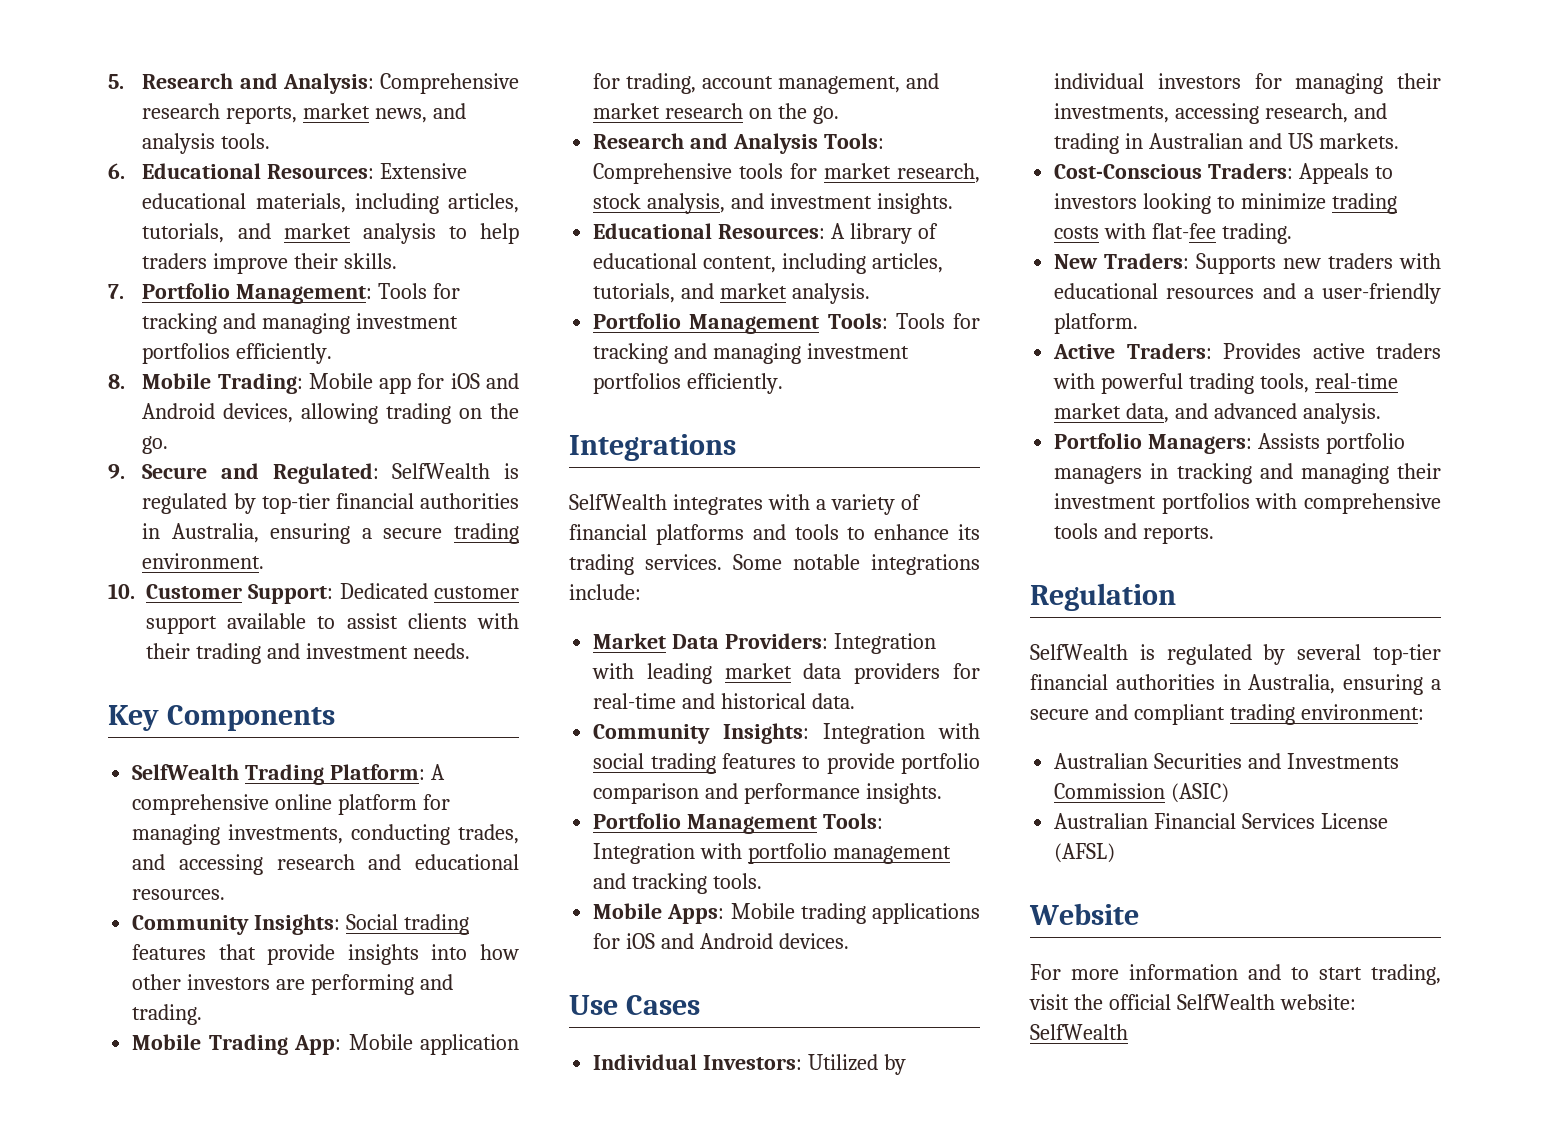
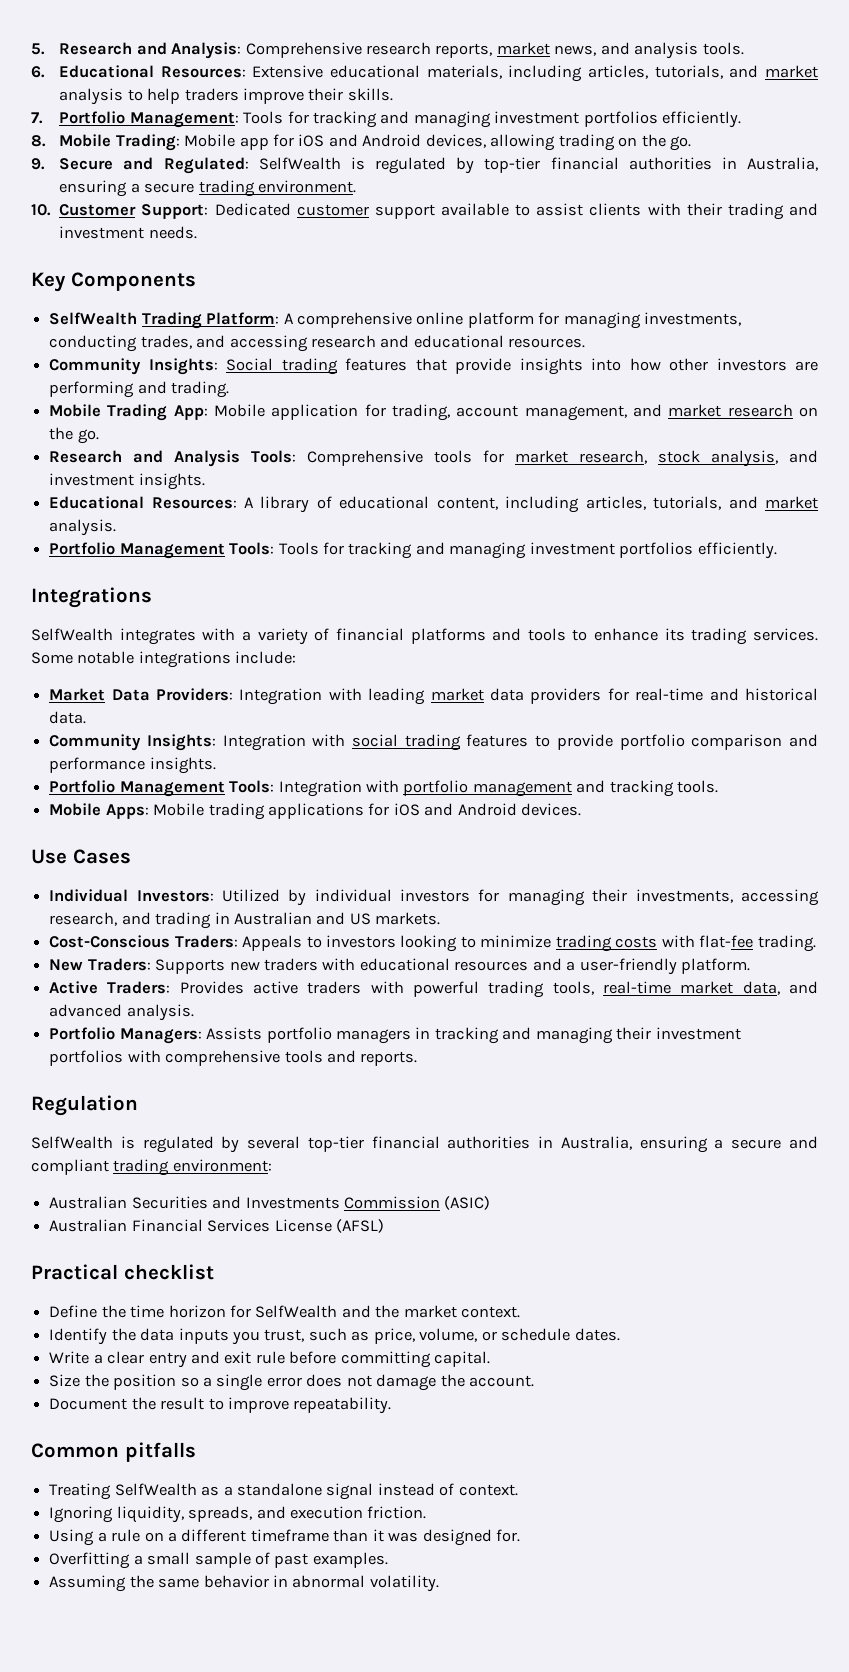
[1029,903,1139,925] [1030,964,1441,985] [1029,994,1356,1010] [1030,1024,1128,1040] Website // For more information and to start trading, visit the official SelfWealth website: SelfWealth -> [31,1264,214,1280] [49,1305,521,1318] [49,1328,620,1345] [49,1351,491,1368] [49,1374,535,1391] [49,1397,392,1414] [31,1442,196,1462] [49,1483,518,1500] [49,1506,427,1523] [49,1529,521,1546] [49,1552,388,1569] [49,1575,439,1592] Practical checklist // Define the time horizon for SelfWealth and the market context. // Identify the data inputs you trust, such as price, volume, or schedule dates. // Write a clear entry and exit rule before committing capital. // Size the position so a single error does not damage the account. // Document the result to improve repeatability. // Common pitfalls // Treating SelfWealth as a standalone signal instead of context. // Ignoring liquidity, spreads, and execution friction. // Using a rule on a different timeframe than it was designed for. // Overfitting a small sample of past examples. // Assuming the same behavior in abnormal volatility.

